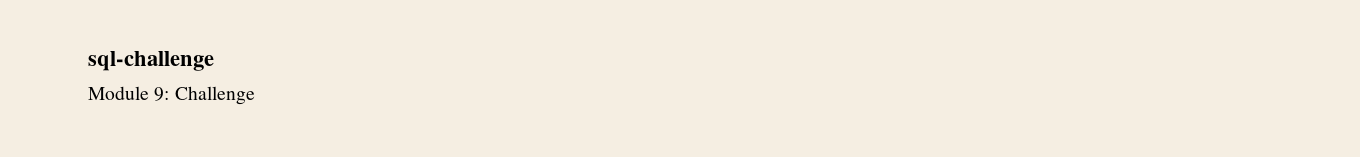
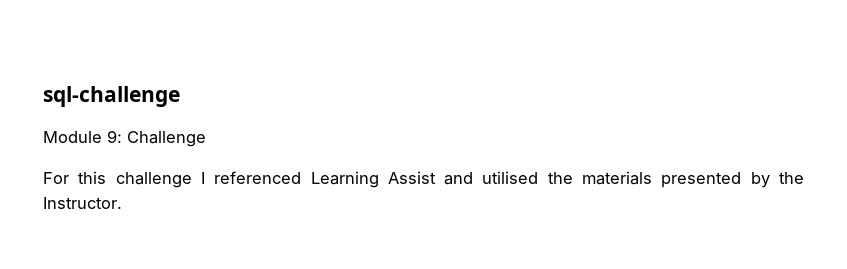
(255, 95) none -> [43,171,804,188] [43,197,122,209] // For this challenge I referenced Learning Assist and utilised the materials presented by the Instructor.

